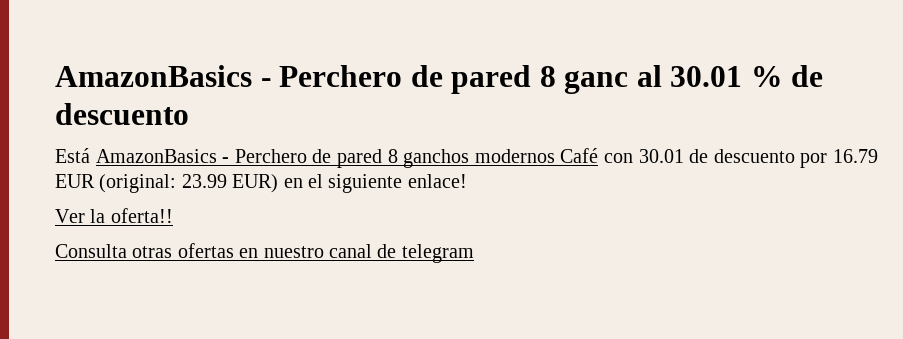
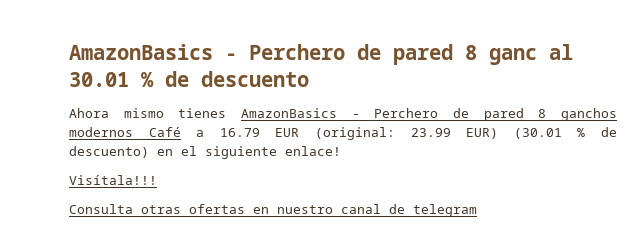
[55,148,90,163] Está -> [69,108,227,118] Ahora mismo tienes
[604,149,828,168] con 30.01 de descuento por -> [196,130,205,137] a
(279, 183) none -> [513,127,618,139] [69,146,149,158] (30.01 % de descuento)
[55,208,173,223] Ver la oferta!! -> [69,175,157,185] Visítala!!!

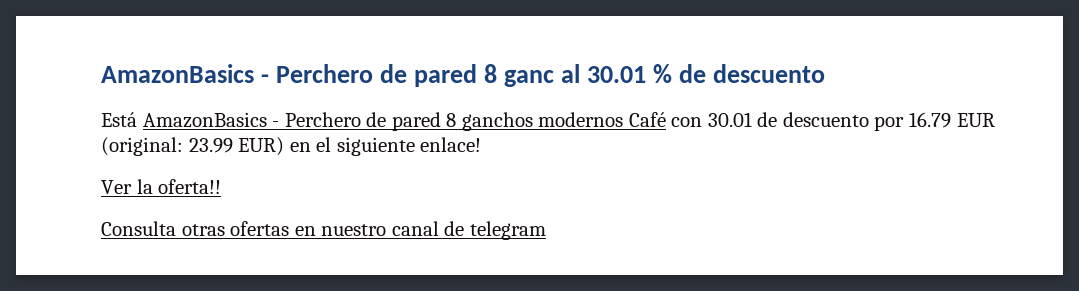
[69,108,227,118] Ahora mismo tienes -> [101,112,137,127] Está
[196,130,205,137] a -> [671,112,905,131] con 30.01 de descuento por
[513,127,618,139] [69,146,149,158] (30.01 % de descuento) -> (285, 146) none
[69,175,157,185] Visítala!!! -> [101,179,222,194] Ver la oferta!!

